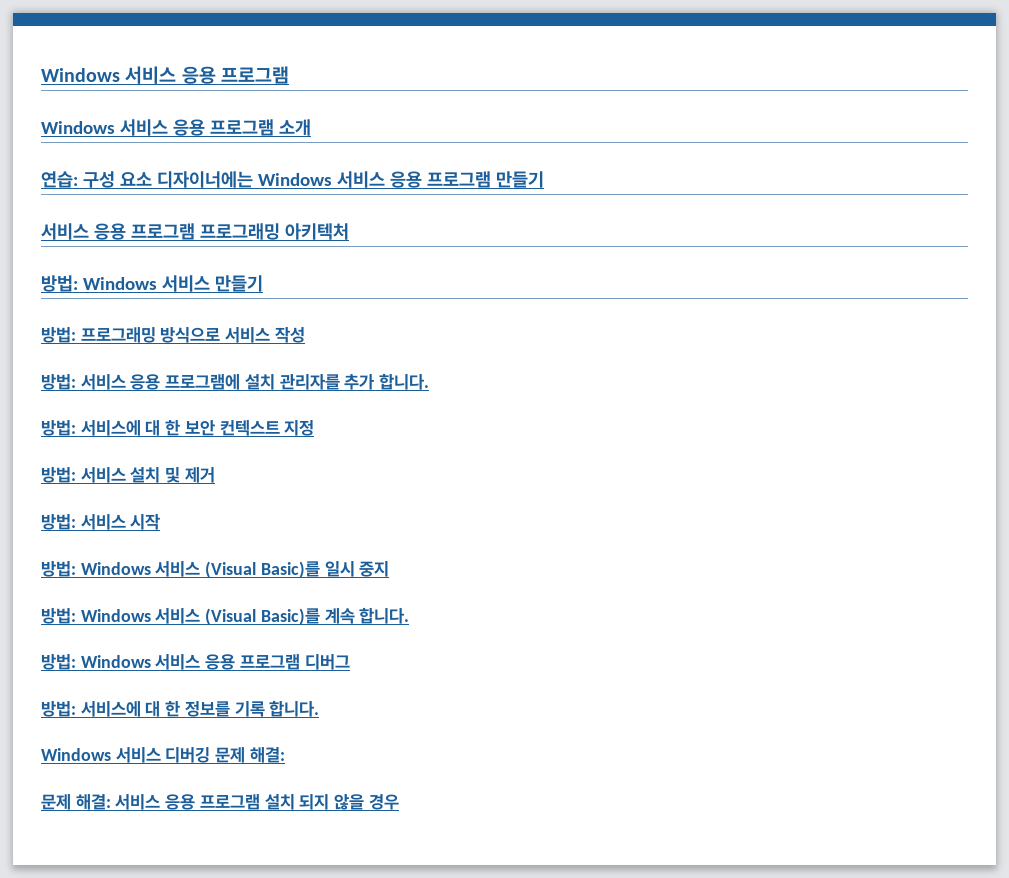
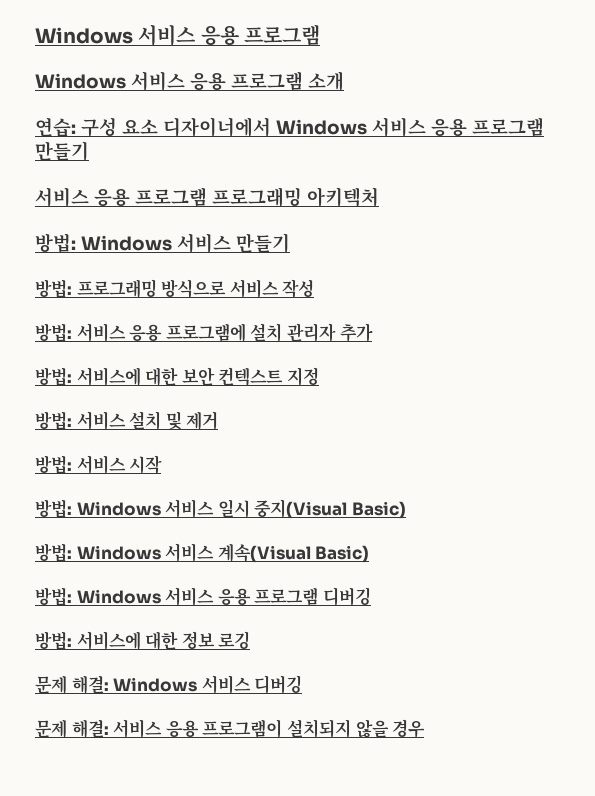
[156,171,253,188] 디자이너에는 -> [162,117,271,137] 디자이너에서
[279,374,340,390] 관리자를 -> [286,323,336,342] 관리자
[379,373,430,390] [41,420,181,436] 합니다. // 방법: 서비스에 대 한 -> [35,367,179,386] // 방법: 서비스에 대한
[205,561,390,578] [41,607,410,625] (Visual Basic)를 일시 중지 // 방법: Windows 서비스 (Visual Basic)를 계속 합니다. -> [217,499,406,519] [35,543,370,563] 일시 중지(Visual Basic) // 방법: Windows 서비스 계속(Visual Basic)
[304,654,350,670] [41,700,320,717] 디버그 // 방법: 서비스에 대 한 정보를 기록 합니다. // -> [322,587,371,606] [35,631,251,650] [35,675,109,694] 디버깅 // 방법: 서비스에 대한 정보 로깅 // 문제 해결:
[215,747,285,763] 문제 해결: -> (303, 684) none
[199,794,330,810] 프로그램 설치 되지 -> [202,719,351,738] 프로그램이 설치되지

